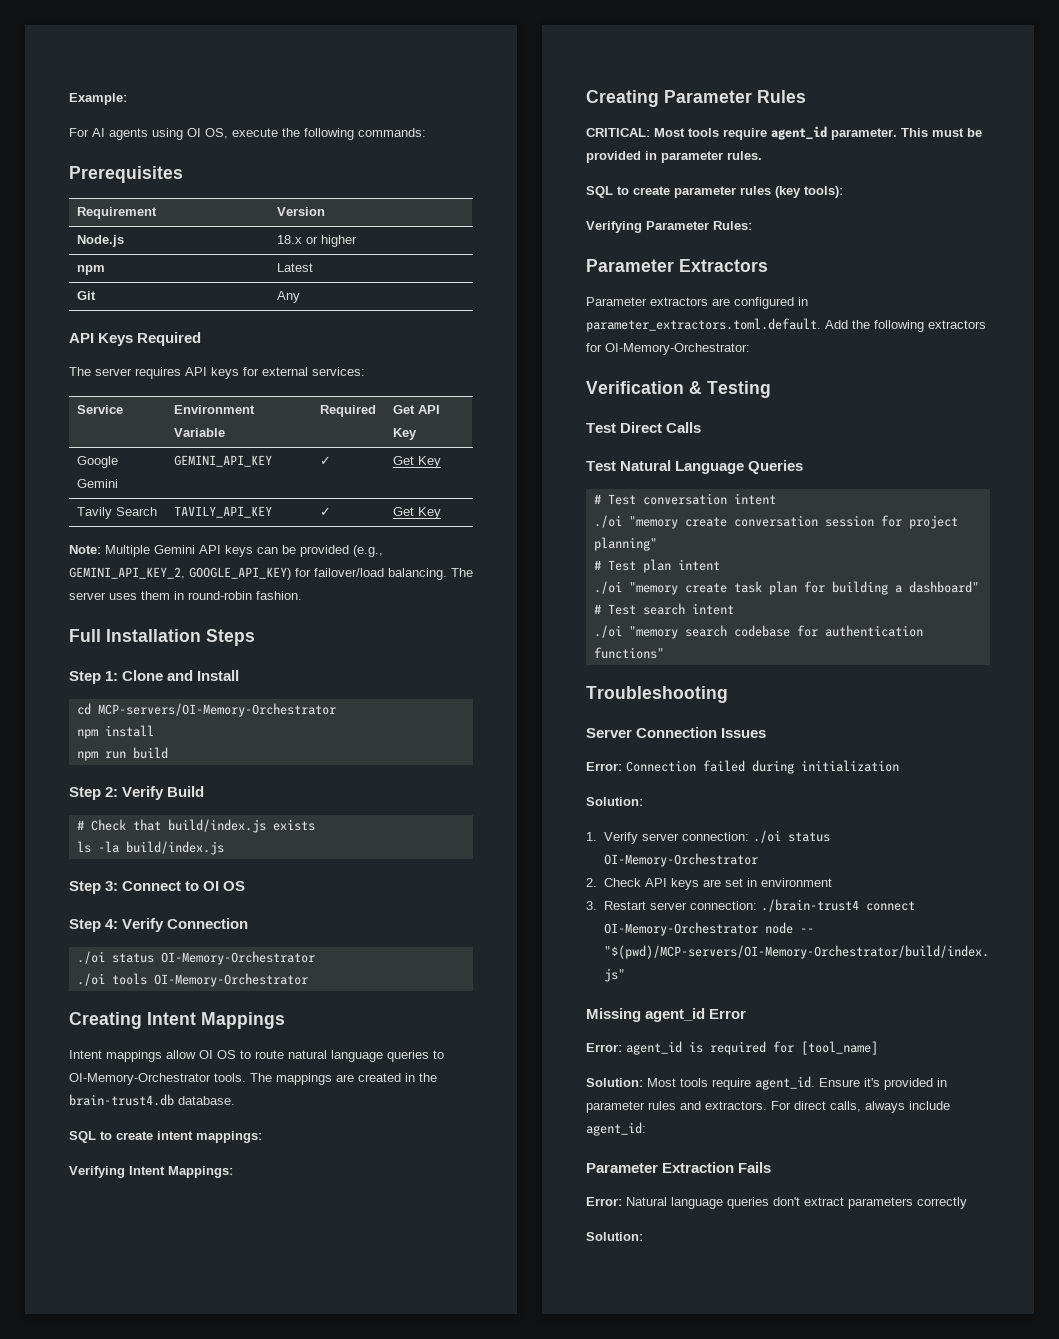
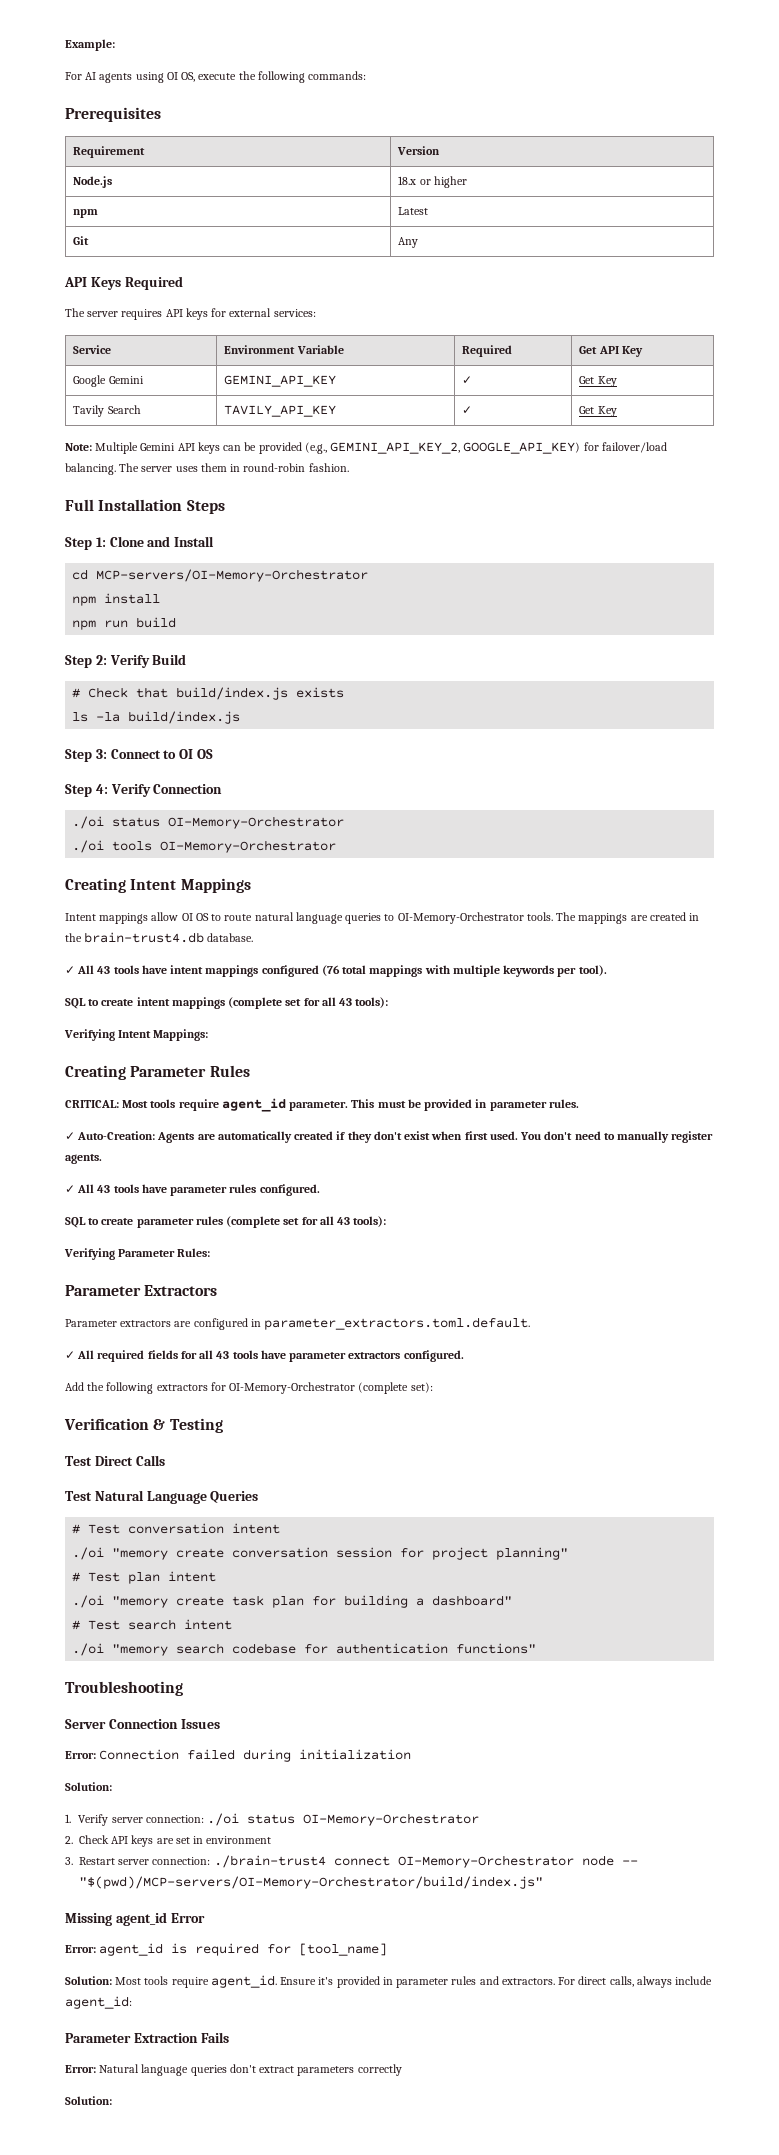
[69,1131,262,1143] SQL to create intent mappings: -> [65,965,607,977] [65,997,389,1009] ✓ All 43 tools have intent mappings configured (76 total mappings with multiple keywords per tool). // SQL to create intent mappings (complete set for all 43 tools):
(762, 155) none -> [65,1131,714,1143] [65,1154,102,1164] [65,1184,320,1196] // ✓ Auto-Creation: Agents are automatically created if they don't exist when first used. You don't need to manually register agents. // ✓ All 43 tools have parameter rules configured.
[775,186,801,198] (key -> [226,1216,351,1228] (complete set for all 43
(821, 325) none -> [65,1350,464,1362] // ✓ All required fields for all 43 tools have parameter extractors configured. //
[605,343,750,355] OI-Memory-Orchestrator: -> [229,1382,433,1394] OI-Memory-Orchestrator (complete set):

